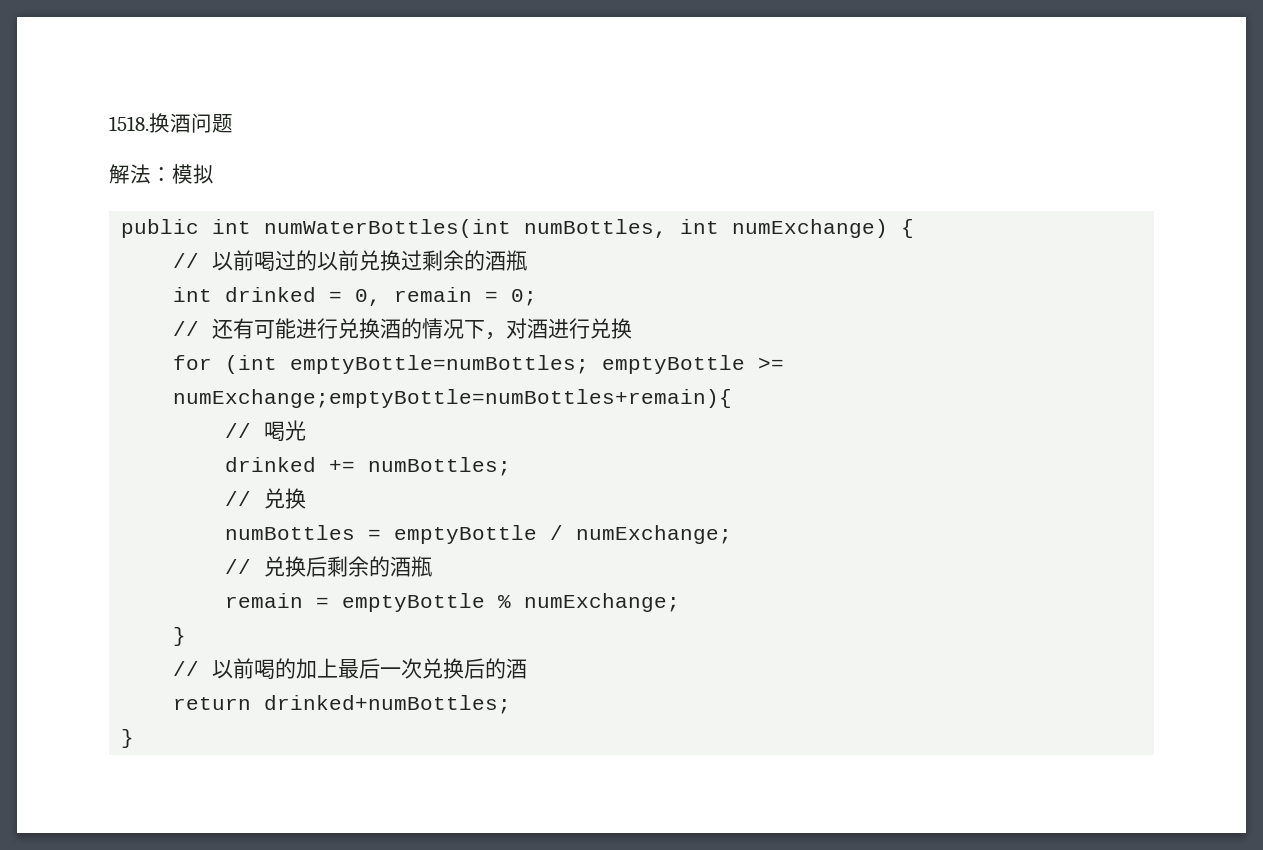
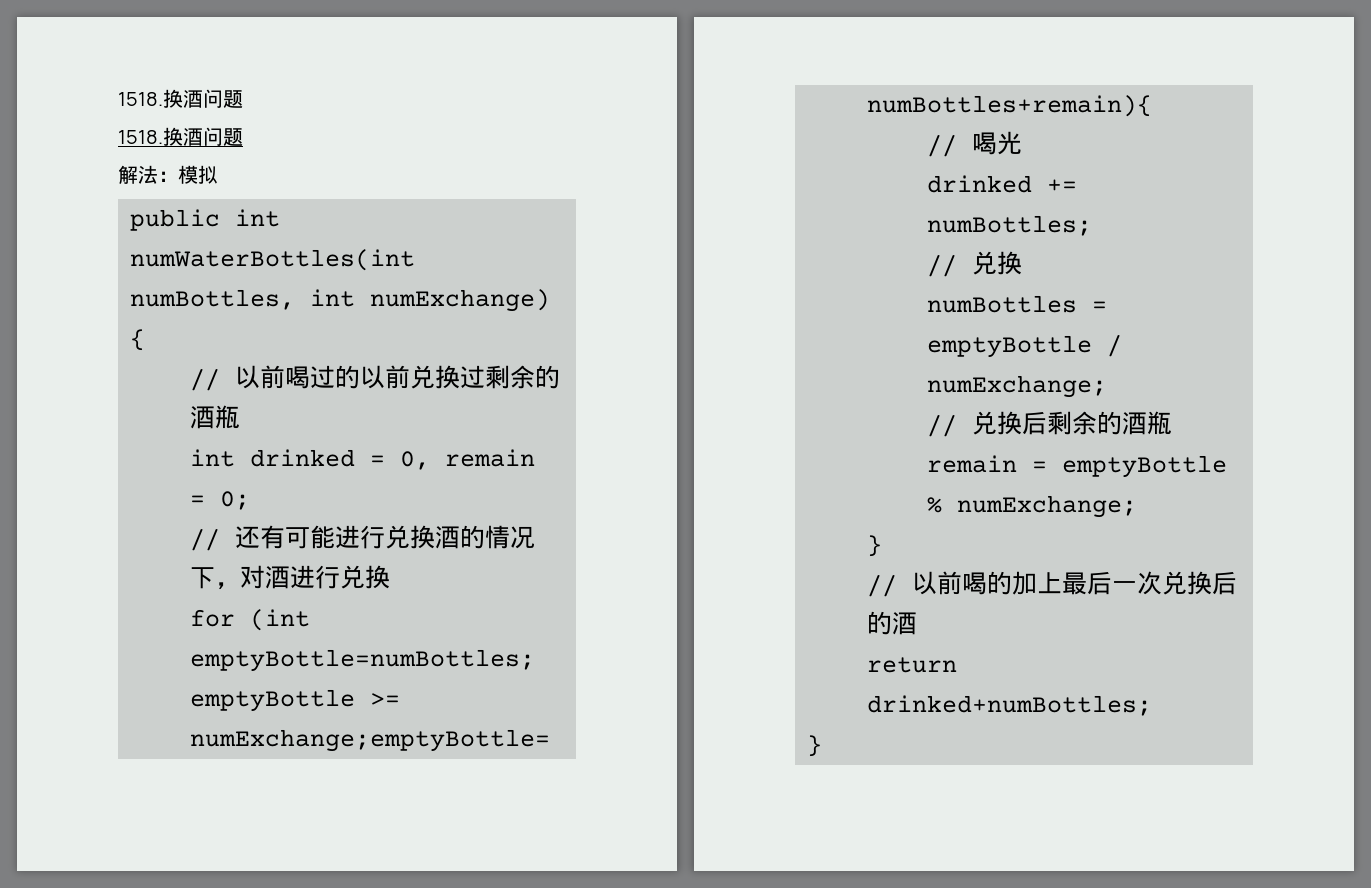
[109,113,233,133] 1518.换酒问题 -> [118,89,243,108] [118,127,243,146] 1518.换酒问题 // 1518.换酒问题

